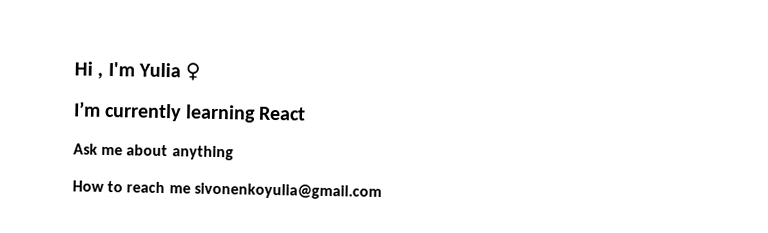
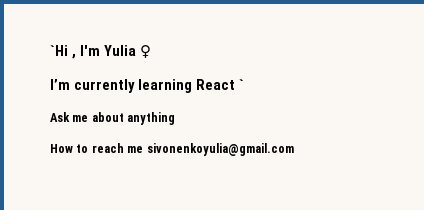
[74,61,93,76] Hi -> [50,45,68,56] `Hi
(306, 113) none -> [238,79,244,90] `

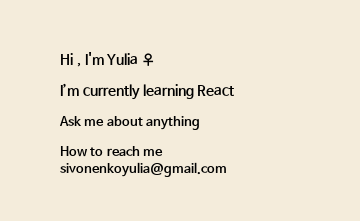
[50,45,68,56] `Hi -> [60,53,73,65] Hi
[238,79,244,90] ` -> (235, 90) none

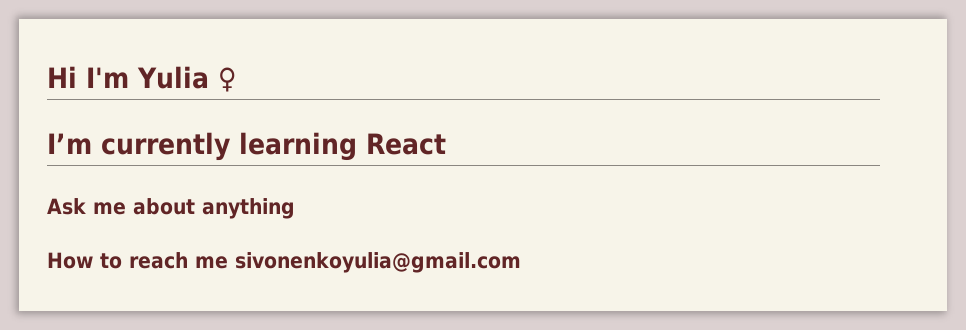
[76,63,81,67] , -> (77, 77) none

